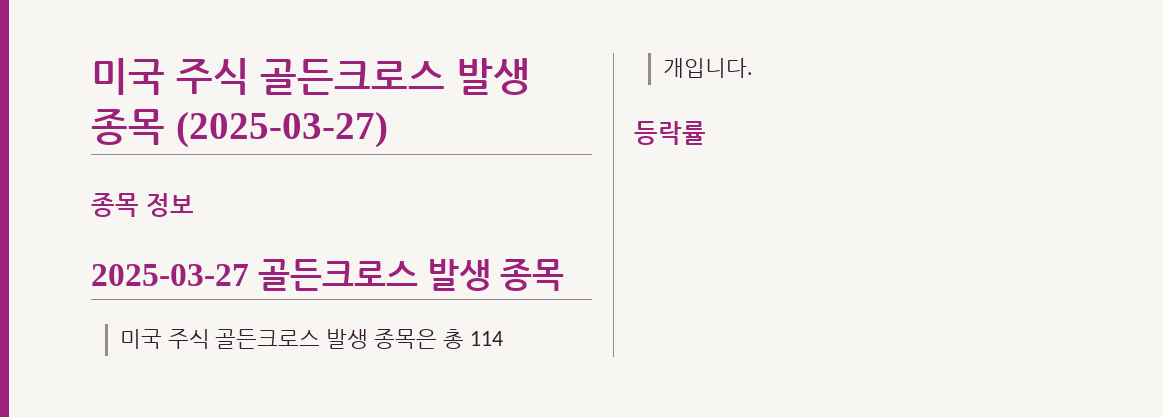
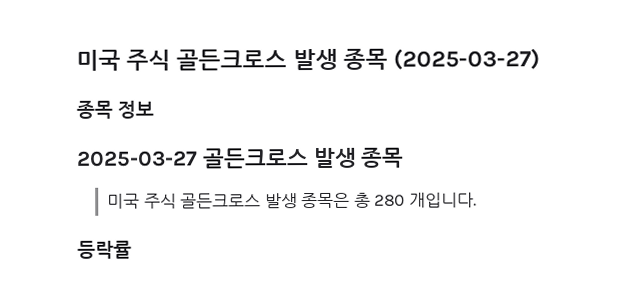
[469,331,503,346] 114 -> [374,194,406,207] 280

